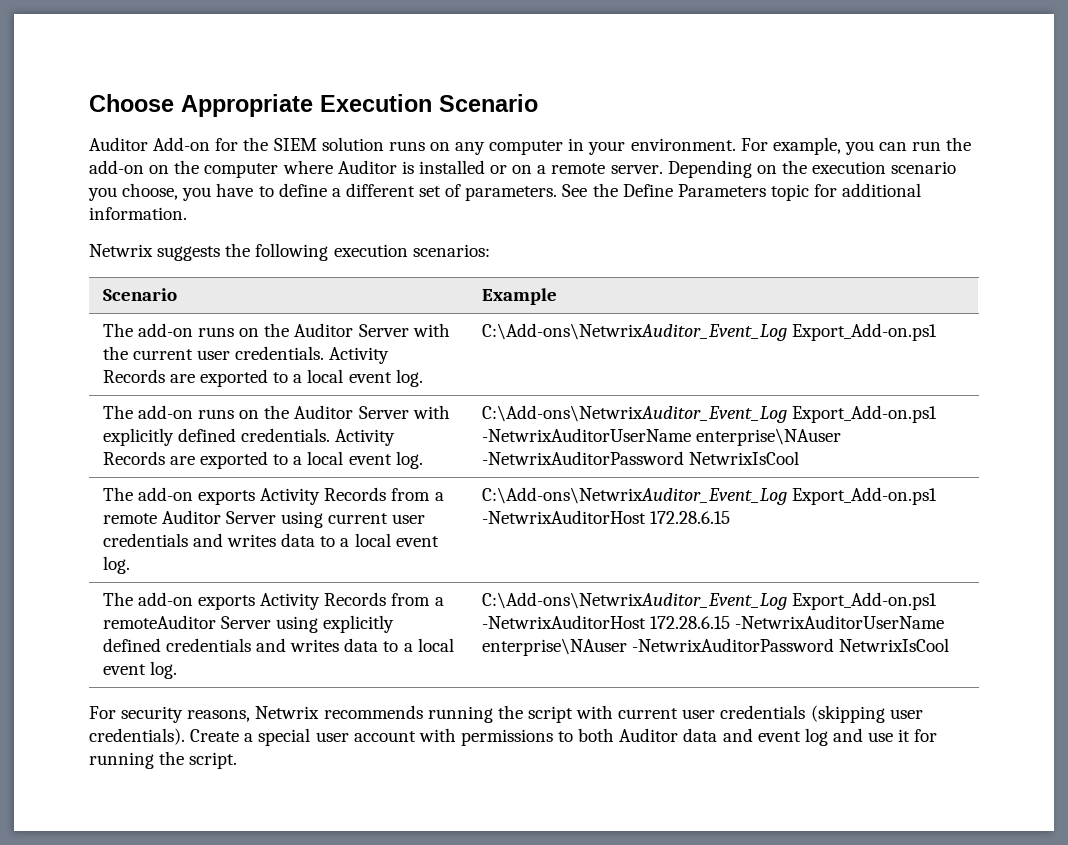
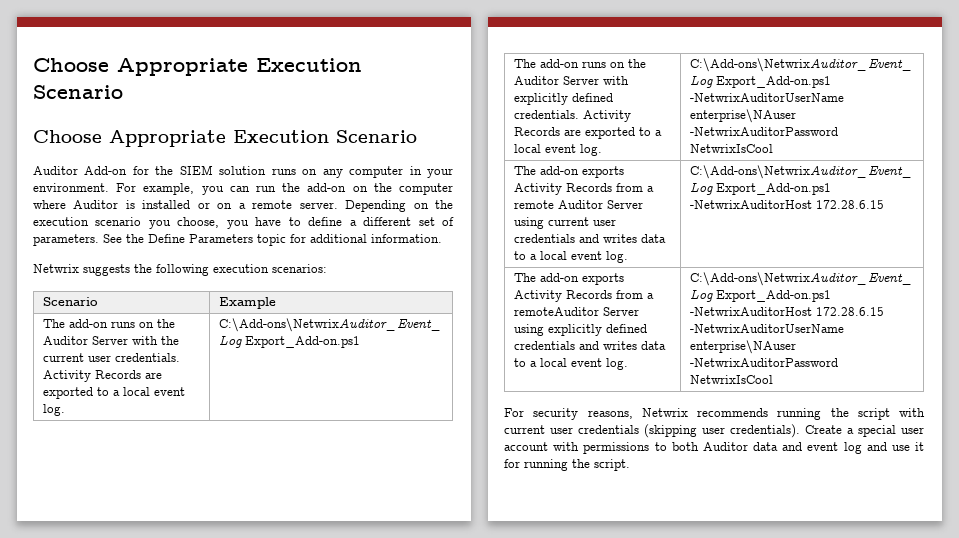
[89,94,538,117] Choose Appropriate Execution Scenario -> [33,58,362,76] [33,85,123,99] [33,130,417,147] Choose Appropriate Execution Scenario // Choose Appropriate Execution Scenario

